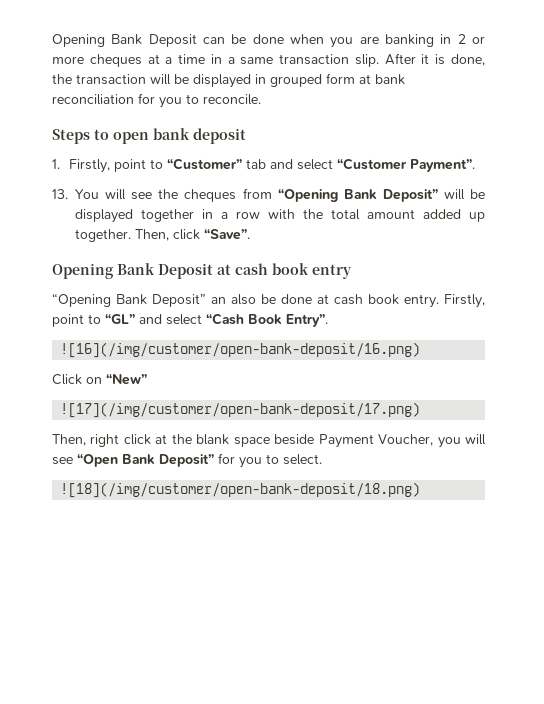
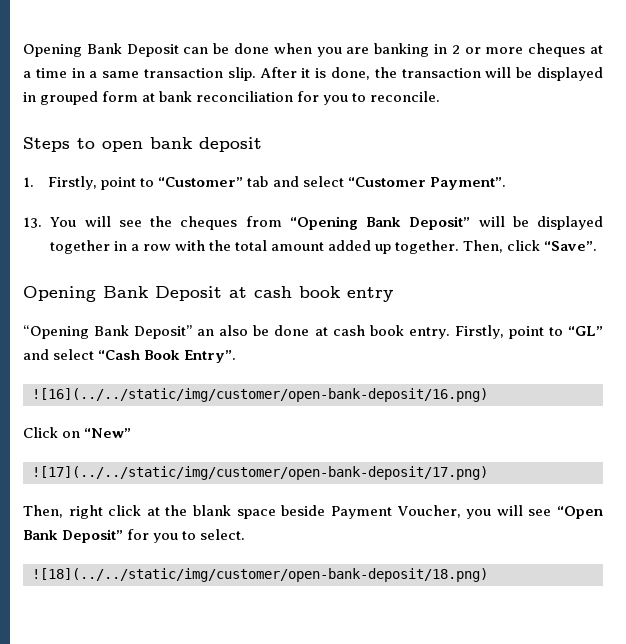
[60,342,421,358] ![16](/img/customer/open-bank-deposit/16.png) -> [32,388,488,402] ![16](../../static/img/customer/open-bank-deposit/16.png)
[60,402,421,418] ![17](/img/customer/open-bank-deposit/17.png) -> [32,466,488,480] ![17](../../static/img/customer/open-bank-deposit/17.png)
[60,482,421,498] ![18](/img/customer/open-bank-deposit/18.png) -> [32,568,488,582] ![18](../../static/img/customer/open-bank-deposit/18.png)

